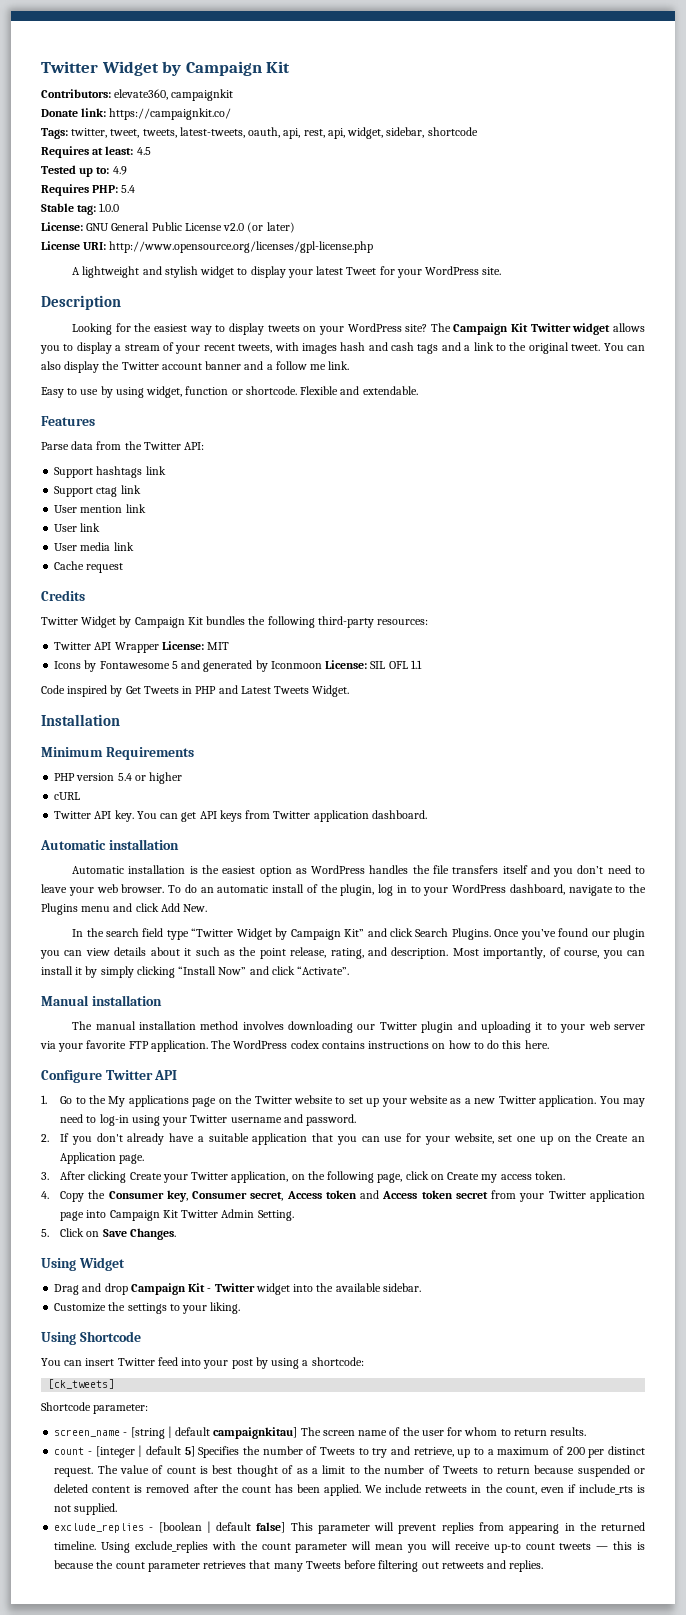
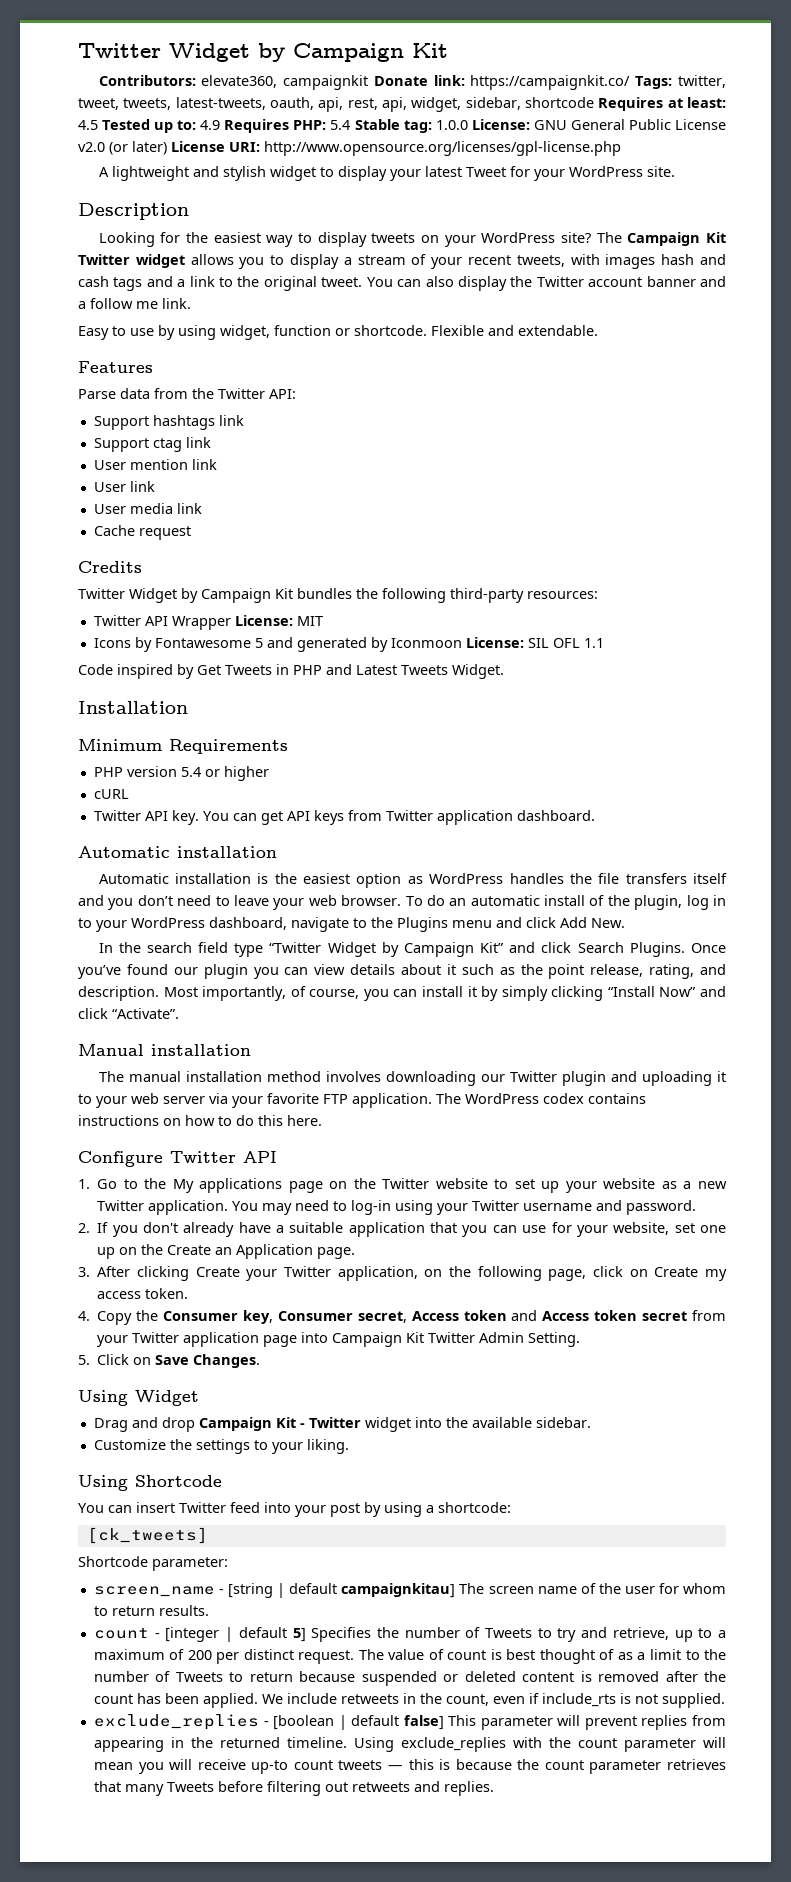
(234, 95) // -> (369, 82) none
(232, 114) // -> (631, 82) none
(478, 131) // -> (594, 102) none
(151, 151) // -> (98, 125) none
(127, 170) // -> (221, 125) none
(136, 189) // -> (351, 125) none
(120, 207) // -> (468, 125) none
(295, 227) // -> (167, 148) none

